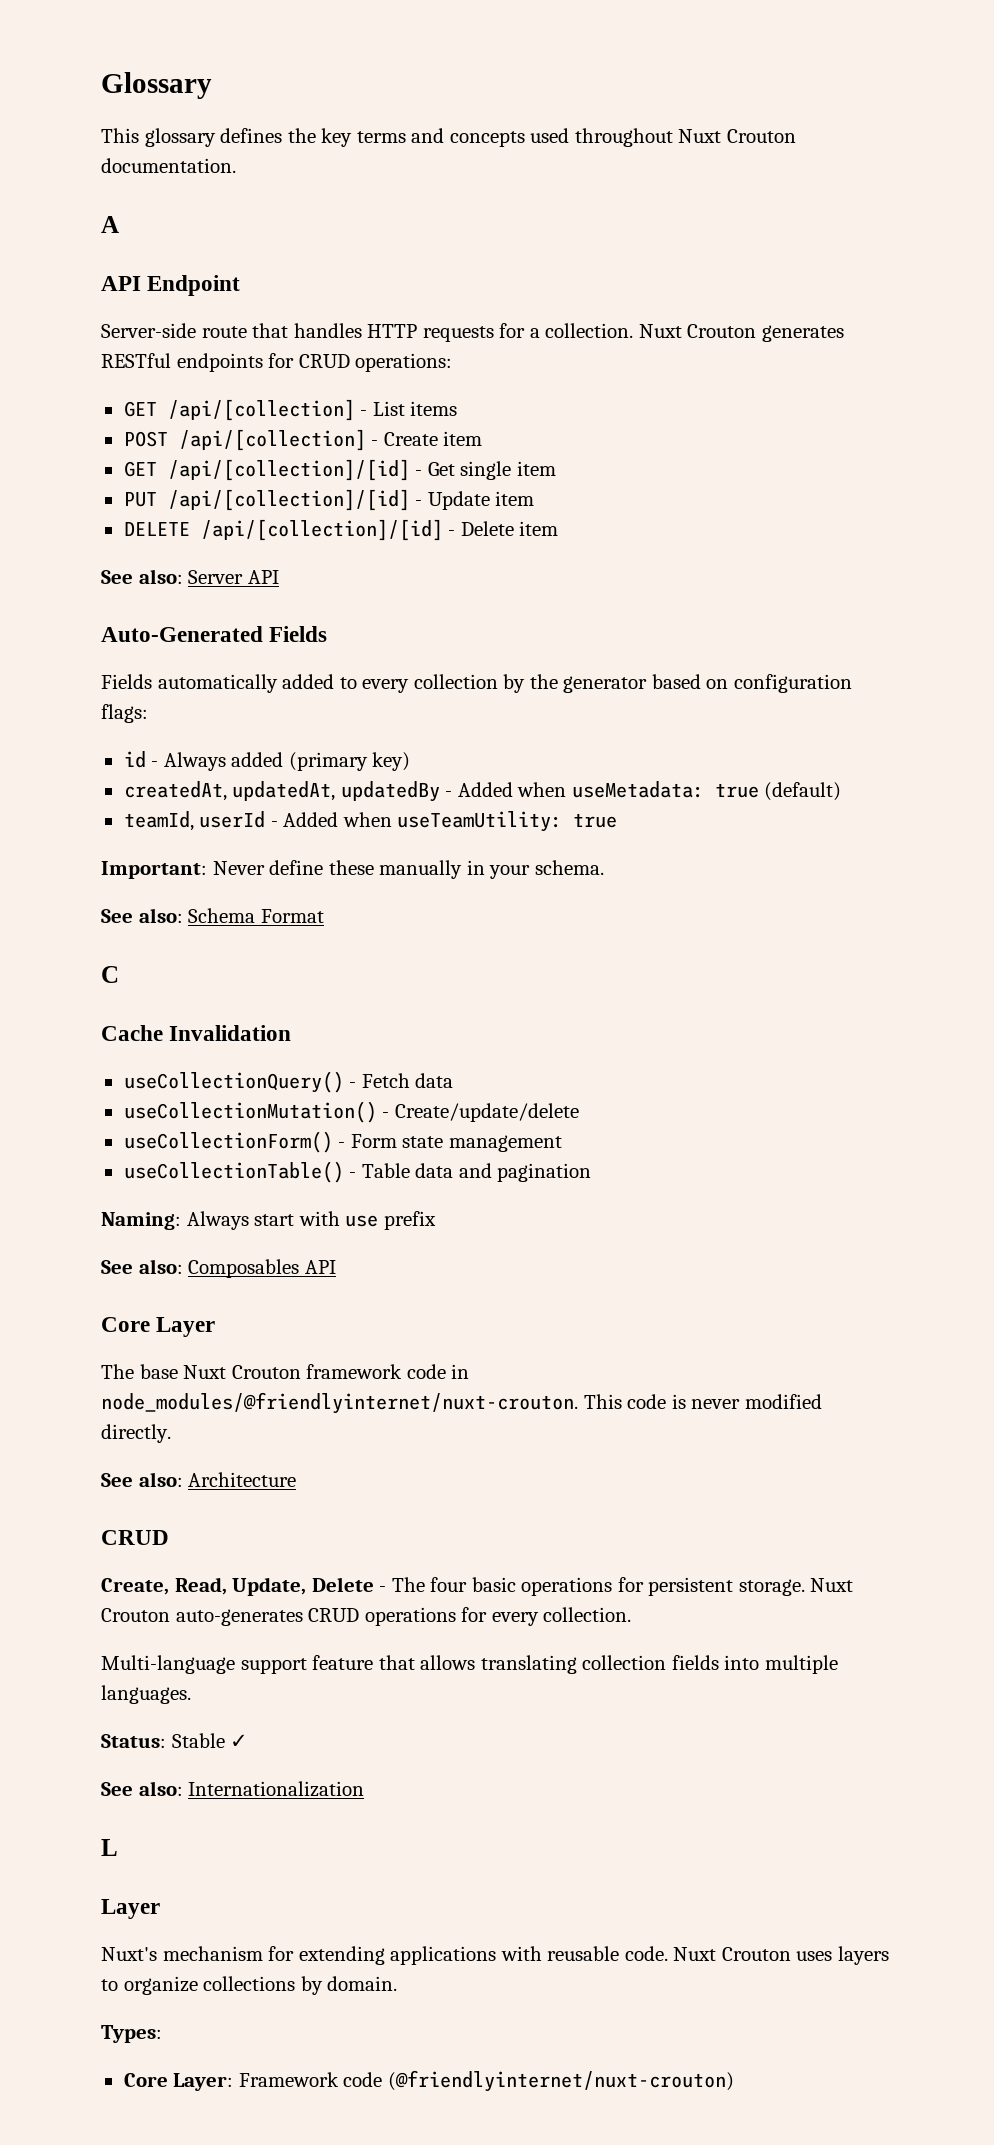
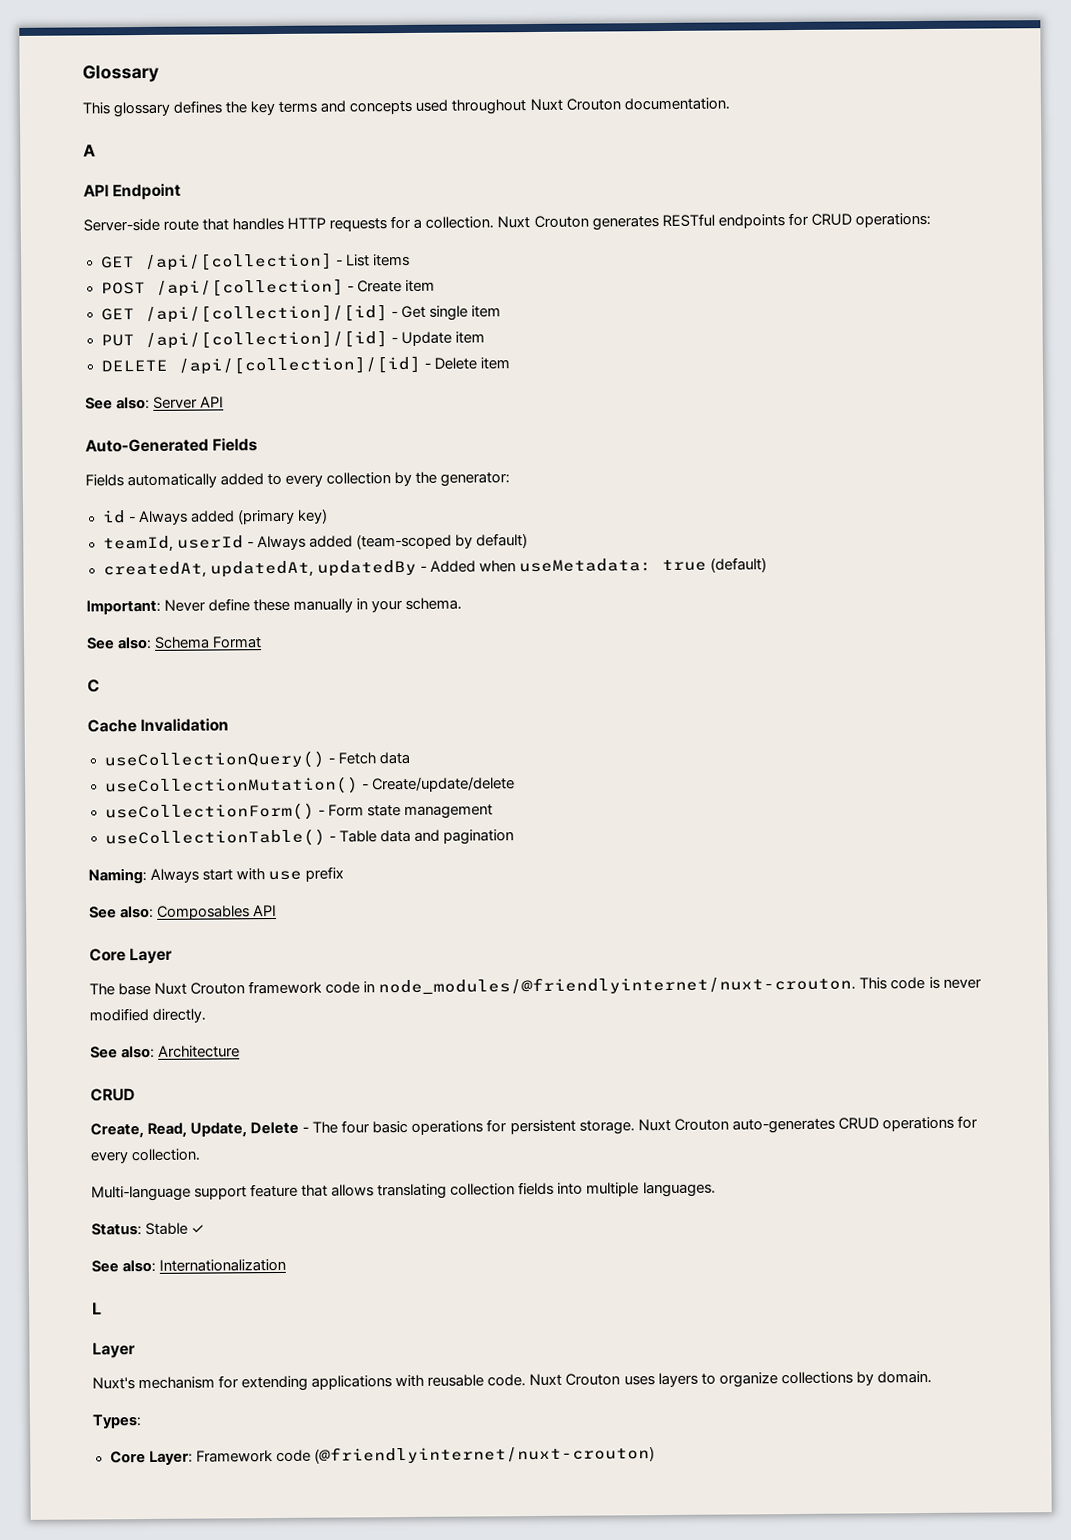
[563,674,852,693] [101,704,148,723] generator based on configuration flags: -> [440,472,511,487] generator:
(411, 761) none -> [102,533,528,553] // teamId, userId - Always added (team-scoped by default)
[123,811,618,832] // teamId, userId - Added when useTeamUtility: true -> (767, 565) none

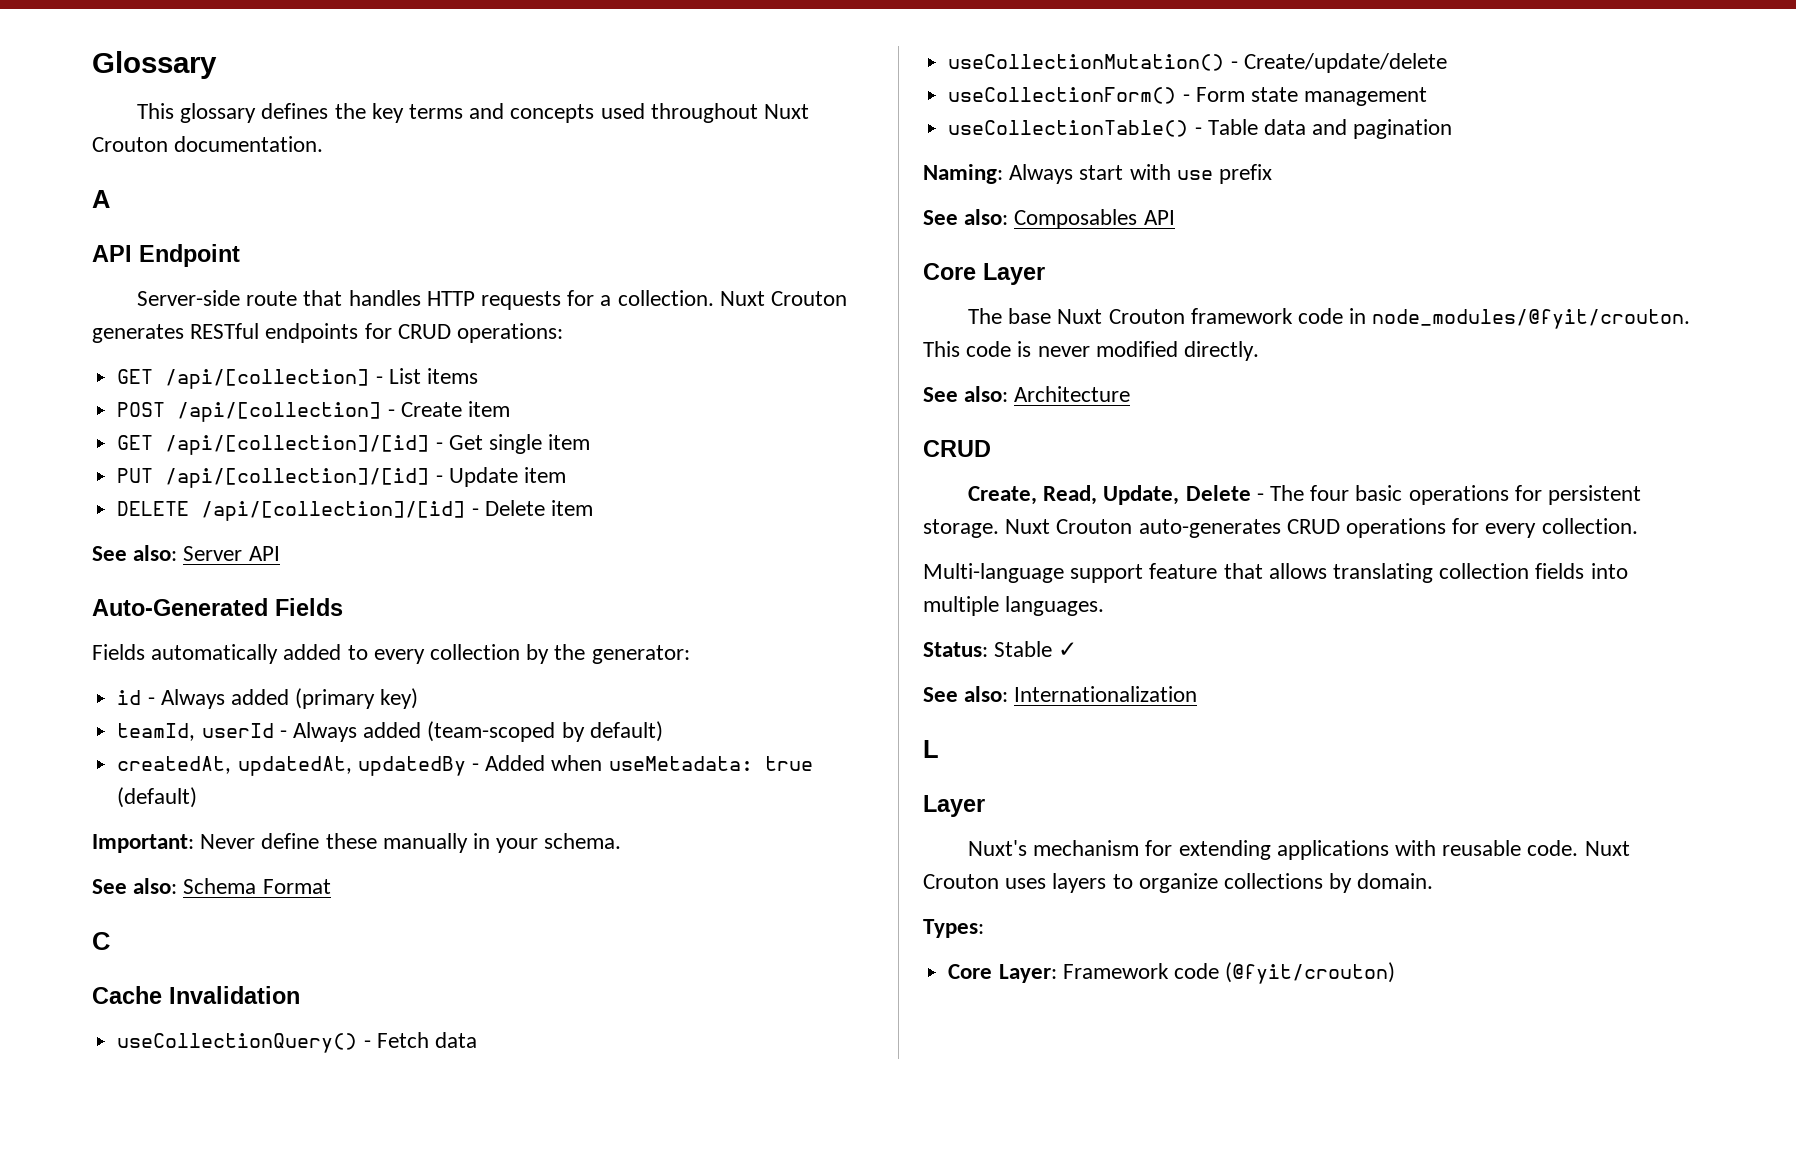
[378,975,857,996] node_modules/@friendlyinternet/nuxt-crouton. -> [1372,309,1691,329] node_modules/@fyit/crouton.
[313,1445,655,1464] (@friendlyinternet/nuxt-crouton) -> [1225,962,1396,984] (@fyit/crouton)

